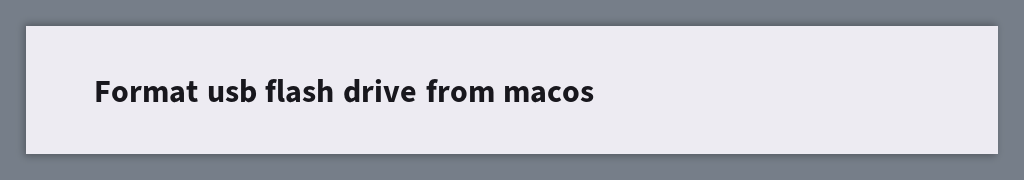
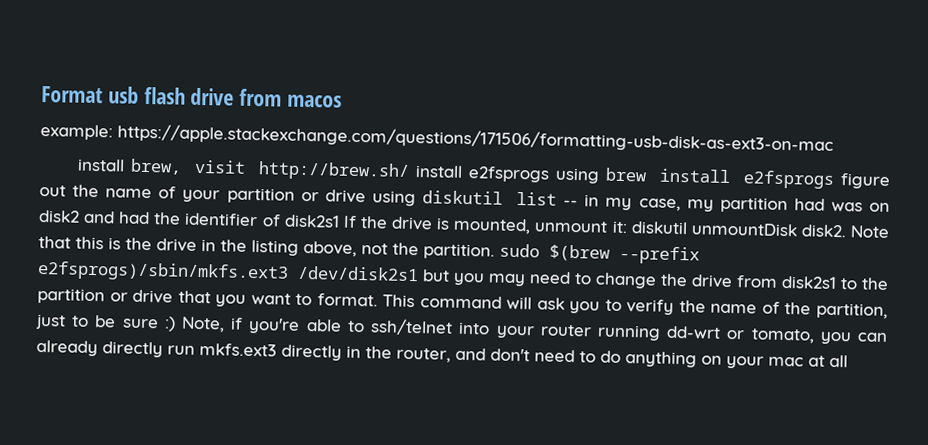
(595, 94) none -> [40,123,834,154] [76,158,890,190] [39,184,891,214] [38,209,891,239] [38,235,700,265] [37,260,889,291] [37,287,888,319] [35,313,888,345] [36,339,848,369] // example: https://apple.stackexchange.com/questions/171506/formatting-usb-disk-as-ext3-on-mac // install brew, visit http://brew.sh/ install e2fsprogs using brew install e2fsprogs figure out the name of your partition or drive using diskutil list -- in my case, my partition had was on disk2 and had the identifier of disk2s1 If the drive is mounted, unmount it: diskutil unmountDisk disk2. Note that this is the drive in the listing above, not the partition. sudo $(brew --prefix e2fsprogs)/sbin/mkfs.ext3 /dev/disk2s1 but you may need to change the drive from disk2s1 to the partition or drive that you want to format. This command will ask you to verify the name of the partition, just to be sure :) Note, if you're able to ssh/telnet into your router running dd-wrt or tomato, you can already directly run mkfs.ext3 directly in the router, and don't need to do anything on your mac at all

